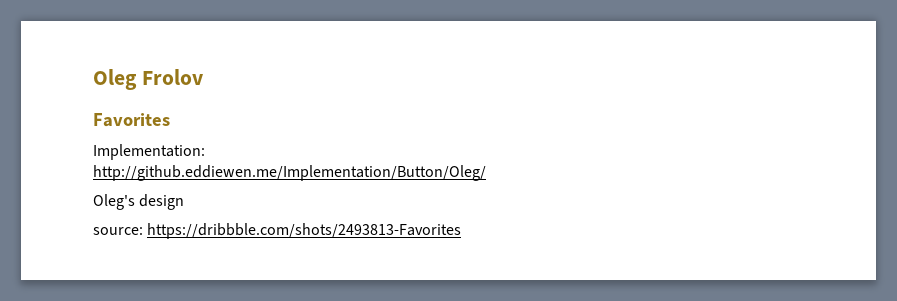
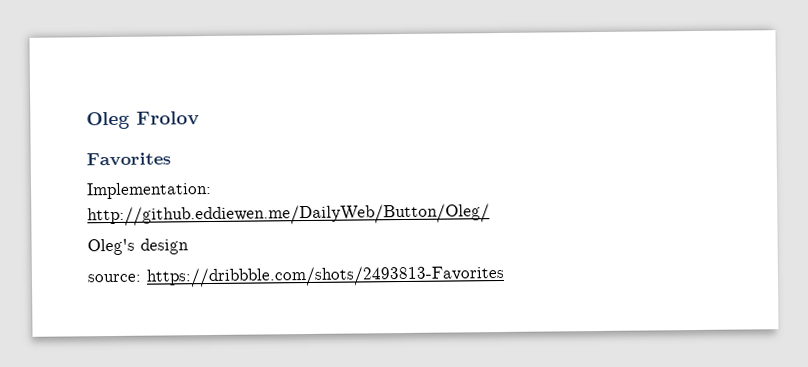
[93,165,486,181] http://github.eddiewen.me/Implementation/Button/Oleg/ -> [87,203,490,227] http://github.eddiewen.me/DailyWeb/Button/Oleg/

